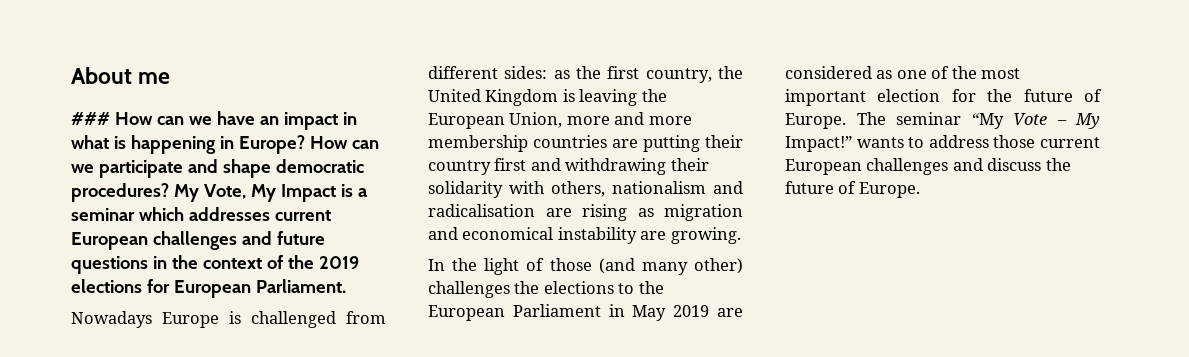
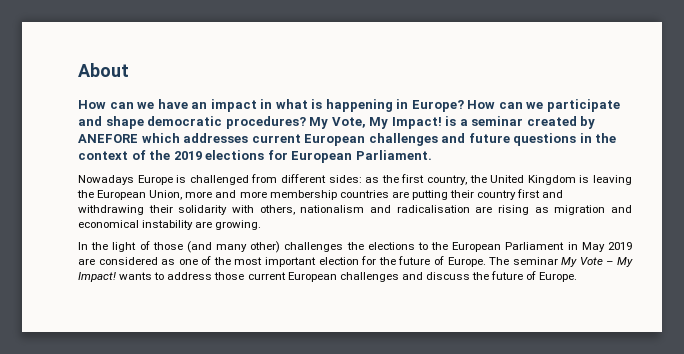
[138,72,171,84] [71,112,110,125] me // ### -> (129, 70) //
[280,184,336,202] Impact -> [391,117,442,129] Impact!
(135, 214) none -> [526,116,596,129] [78,134,138,143] created by ANEFORE
[971,113,1004,129] “My -> [561,257,578,267] My
[785,136,852,152] Impact!” -> [78,272,116,282] Impact!

